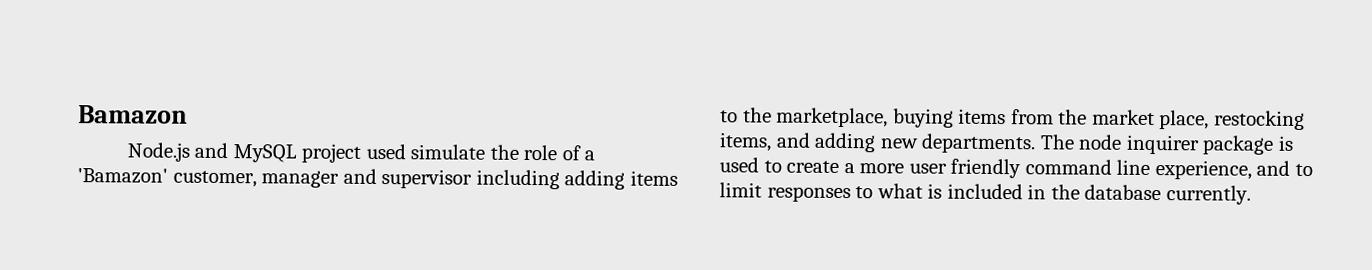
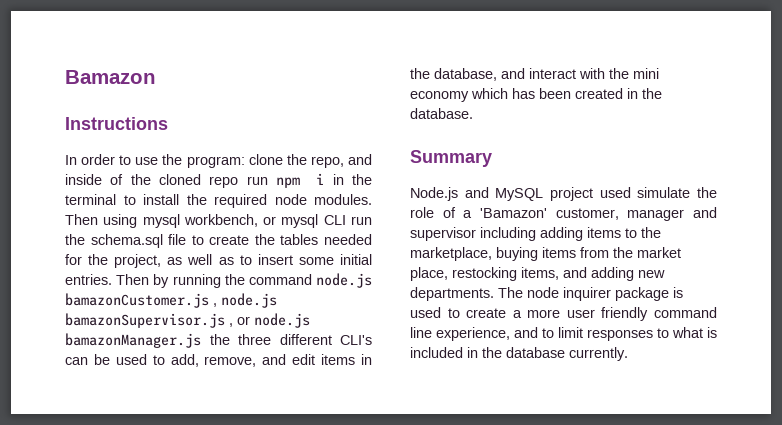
(188, 114) none -> [65,117,168,130] [65,154,372,168] [65,173,372,188] [65,194,372,208] [65,214,372,228] [65,234,373,248] [65,254,372,268] [65,273,372,288] [65,293,277,308] [65,313,310,328] [65,333,372,348] [65,354,372,367] [410,68,659,81] [410,88,662,102] [410,108,473,119] [410,150,492,167] // Instructions // In order to use the program: clone the repo, and inside of the cloned repo run npm i in the terminal to install the required node modules. Then using mysql workbench, or mysql CLI run the schema.sql file to create the tables needed for the project, as well as to insert some initial entries. Then by running the command node.js bamazonCustomer.js , node.js bamazonSupervisor.js , or node.js bamazonManager.js the three different CLI's can be used to add, remove, and edit items in the database, and interact with the mini economy which has been created in the database. // Summary

